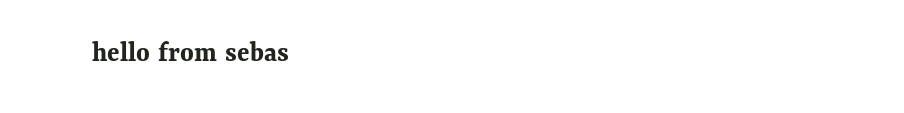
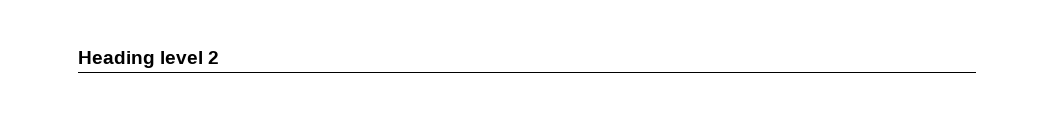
[92,41,289,61] hello from sebas -> [78,51,220,68] Heading level 2

